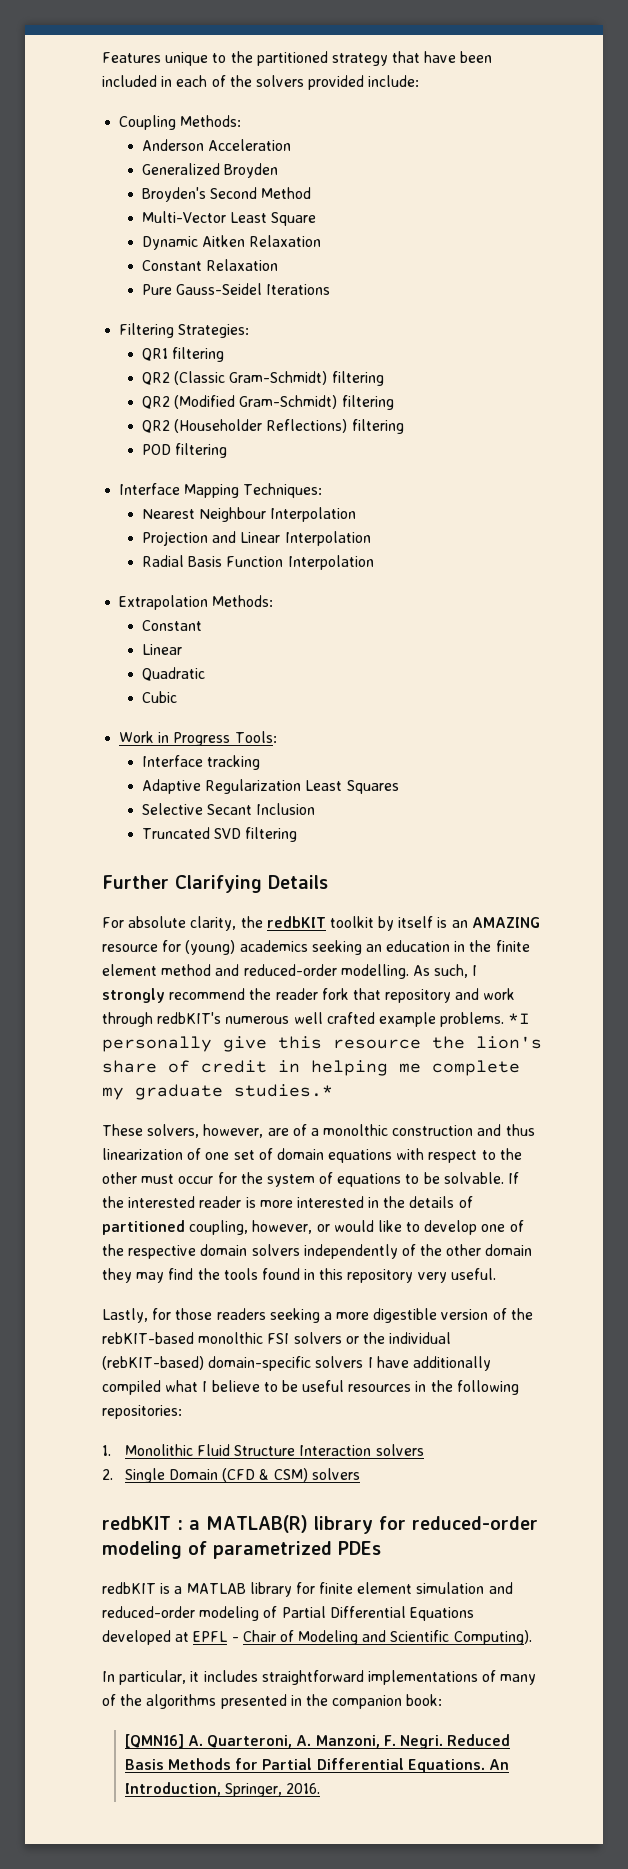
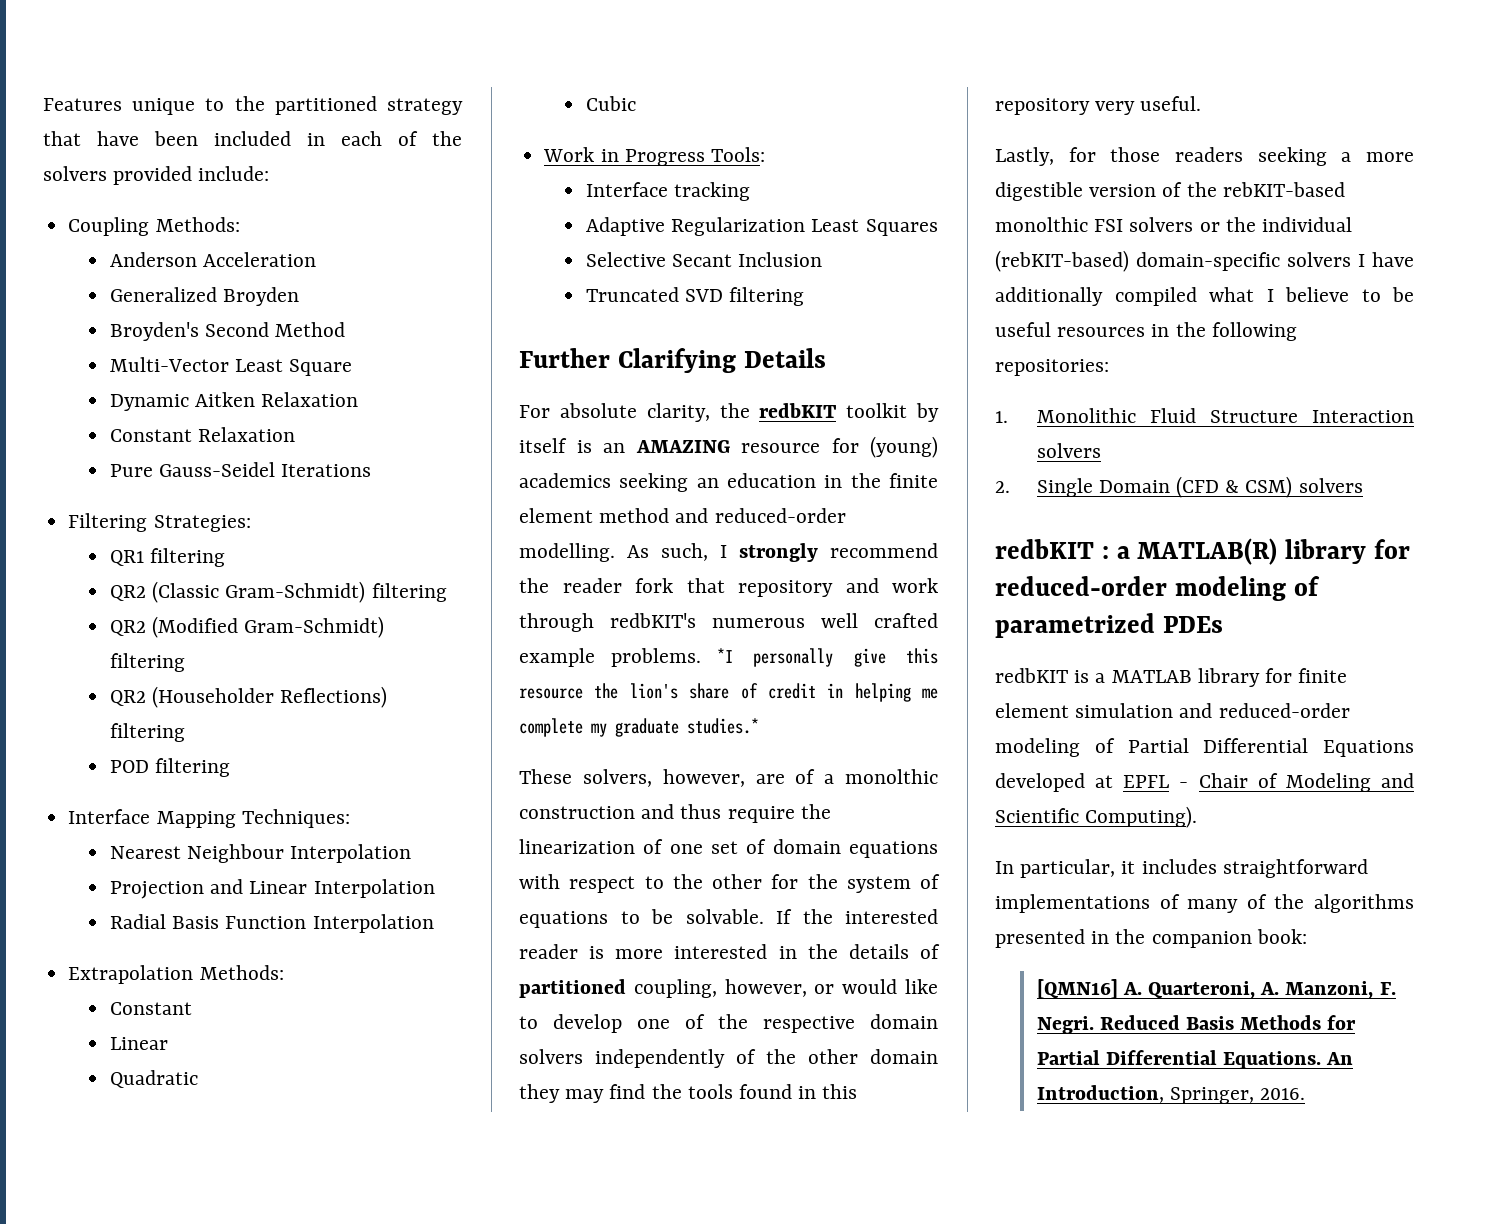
(535, 1130) none -> [727,804,831,823] require the
[141,1174,214,1184] must occur -> (762, 881) none

